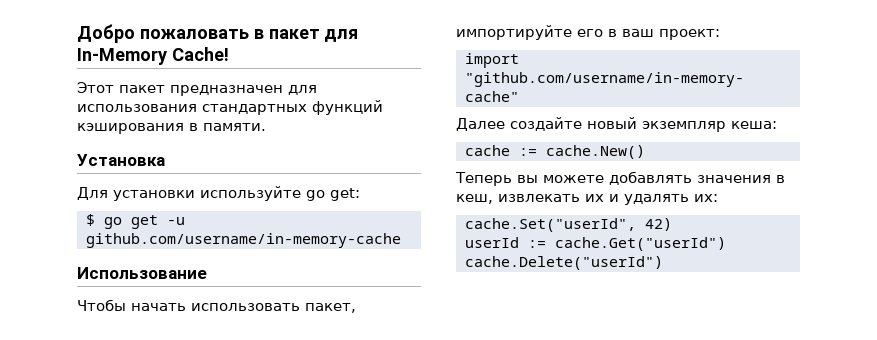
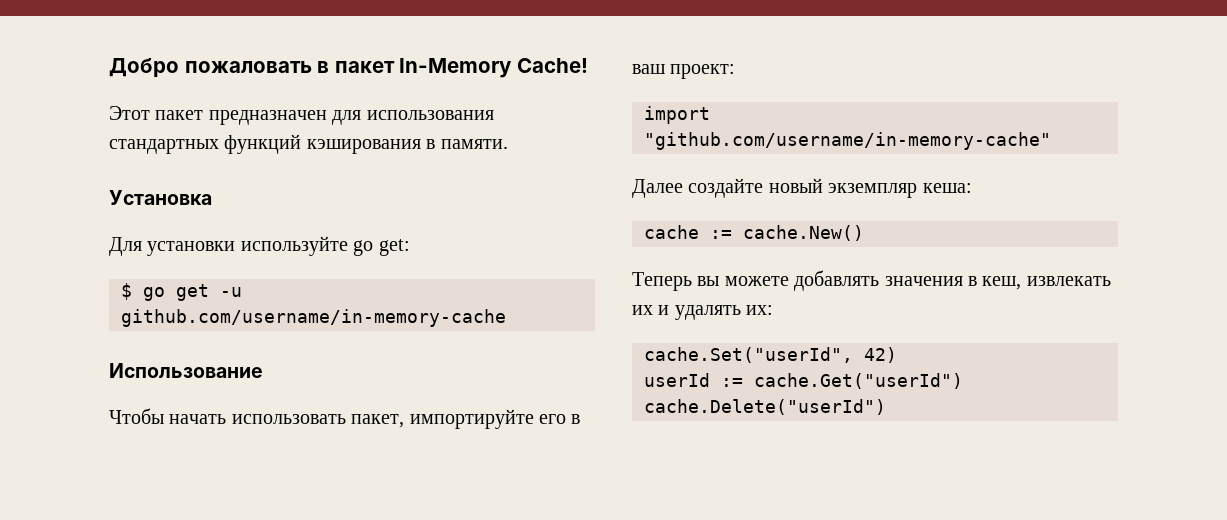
[324,29,359,42] для -> (395, 67) none

